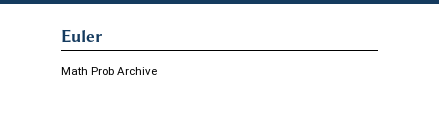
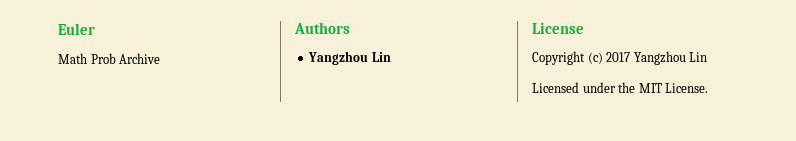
(158, 71) none -> [294,22,350,34] [308,51,391,65] [532,22,584,34] [532,51,708,65] [532,82,709,93] // Authors // Yangzhou Lin // License // Copyright (c) 2017 Yangzhou Lin // Licensed under the MIT License.

